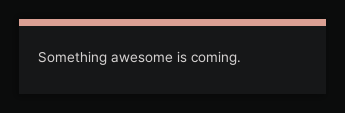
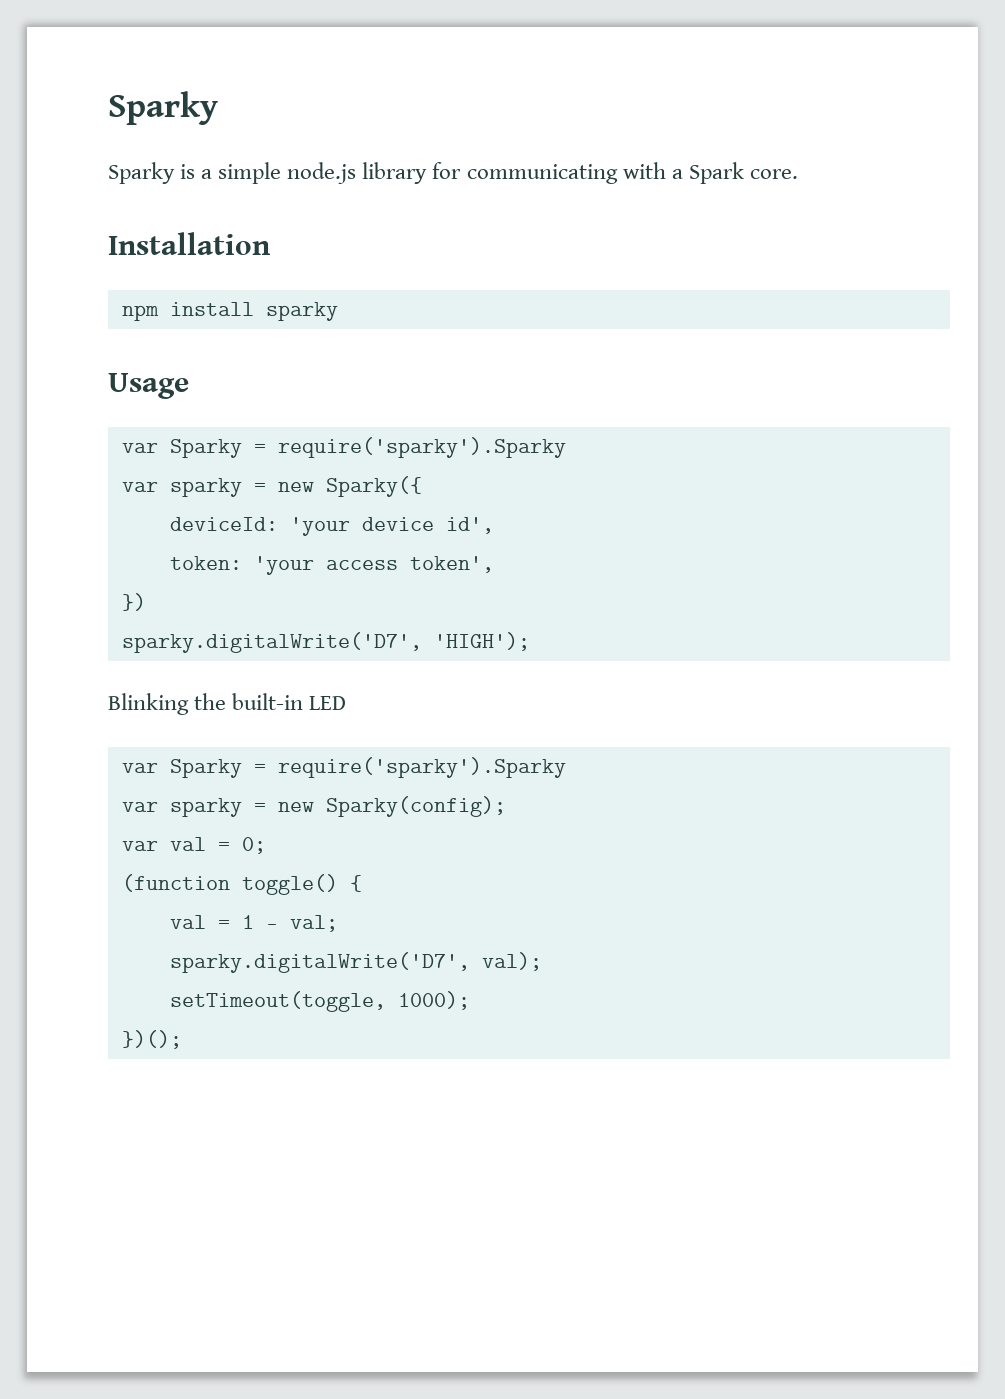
[38,51,241,65] Something awesome is coming. -> [108,91,218,125] [108,162,798,184] [108,232,271,255] [121,302,338,321] [108,373,189,399] [121,437,566,458] [121,476,422,497] [169,517,494,536] [169,556,494,575] [121,593,146,611] [121,632,530,653] [108,693,347,715] [121,757,566,778] [121,796,506,817] [121,837,266,854] [121,874,362,895] [169,915,338,932] [169,952,542,973] [169,991,470,1012] [121,1030,182,1049] Sparky // Sparky is a simple node.js library for communicating with a Spark core. // Installation // npm install sparky // Usage // var Sparky = require('sparky').Sparky // var sparky = new Sparky({ // deviceId: 'your device id', // token: 'your access token', // }) // sparky.digitalWrite('D7', 'HIGH'); // Blinking the built-in LED // var Sparky = require('sparky').Sparky // var sparky = new Sparky(config); // var val = 0; // (function toggle() { // val = 1 - val; // sparky.digitalWrite('D7', val); // setTimeout(toggle, 1000); // })();

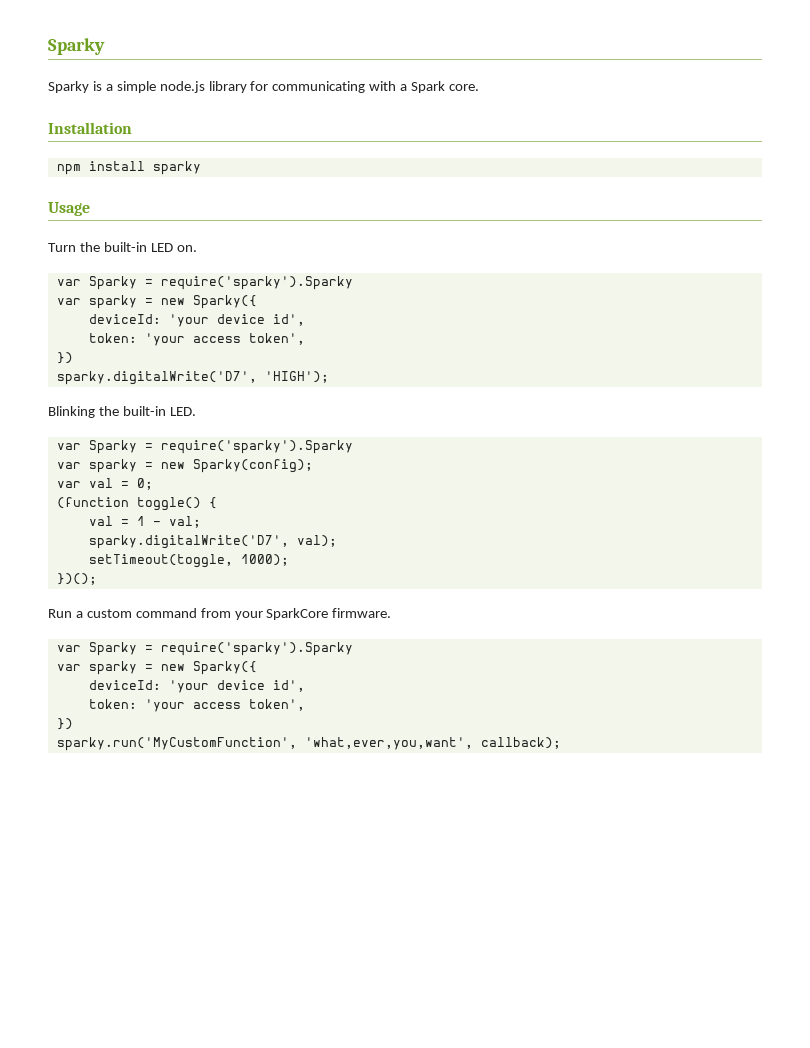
(189, 386) none -> [48,242,197,252] // Turn the built-in LED on.
[309,696,347,710] LED -> [169,407,196,416] LED.
(182, 1039) none -> [48,608,392,620] [56,642,353,656] [56,661,257,675] [88,680,305,693] [88,699,305,712] [56,718,73,730] [56,737,561,751] // Run a custom command from your SparkCore firmware. // var Sparky = require('sparky').Sparky // var sparky = new Sparky({ // deviceId: 'your device id', // token: 'your access token', // }) // sparky.run('MyCustomFunction', 'what,ever,you,want', callback);

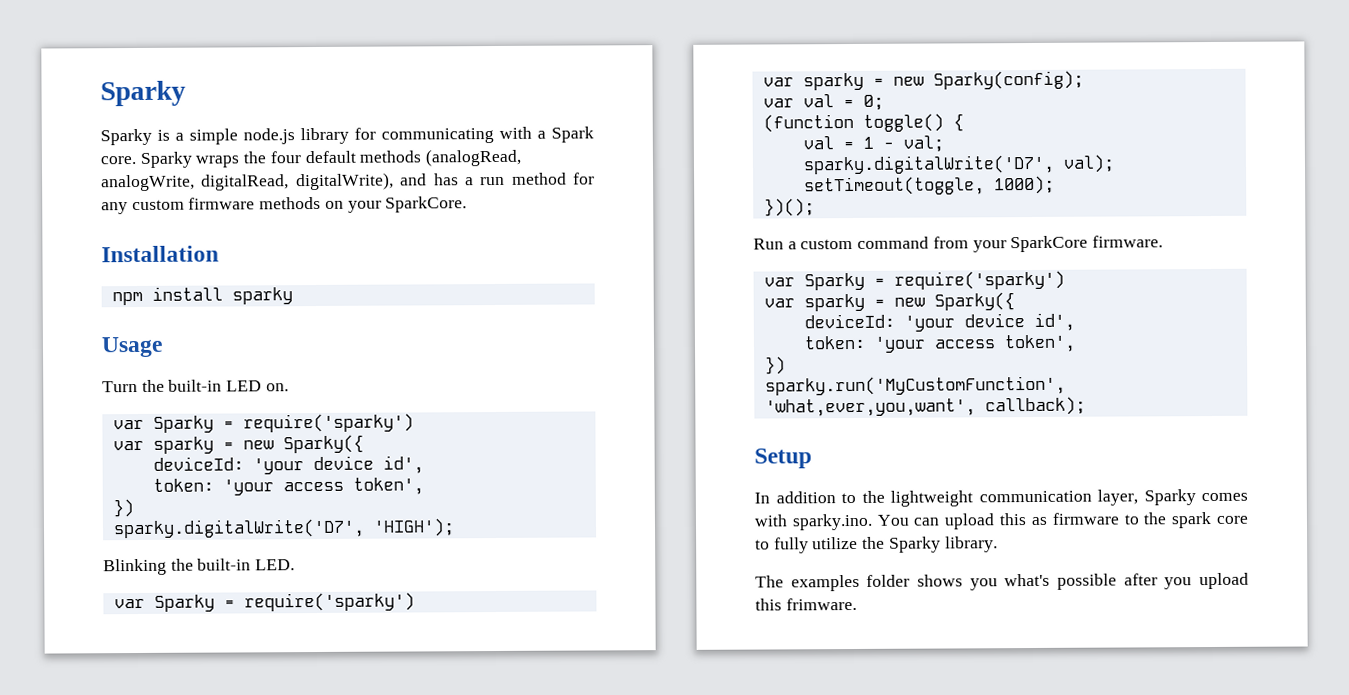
(480, 87) none -> [139,148,522,168] [101,172,595,192] [101,196,468,215] Sparky wraps the four default methods (analogRead, analogWrite, digitalRead, digitalWrite), and has a run method for any custom firmware methods on your SparkCore.
[160,276,353,290] require('sparky').Sparky -> [242,413,414,433] require('sparky')
[160,440,353,454] require('sparky').Sparky -> [243,592,415,612] require('sparky')
[160,642,353,656] require('sparky').Sparky -> [893,270,1065,290] require('sparky')
(561, 743) none -> [754,448,812,469] [754,489,1248,507] [754,512,1248,531] [755,536,998,554] [755,572,1249,592] [755,597,857,611] // Setup // In addition to the lightweight communication layer, Sparky comes with sparky.ino. You can upload this as firmware to the spark core to fully utilize the Sparky library. // The examples folder shows you what's possible after you upload this frimware.

